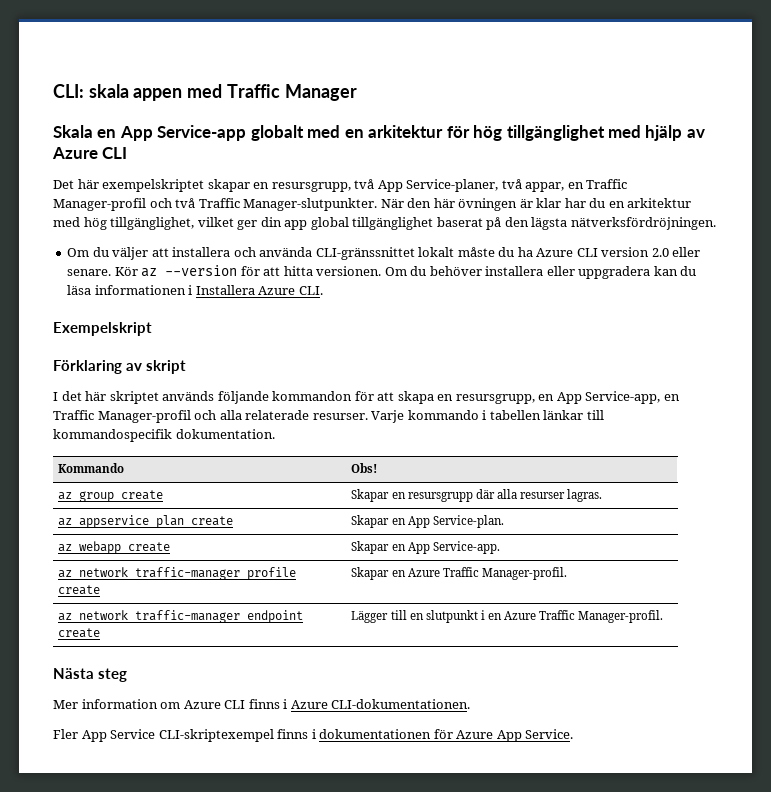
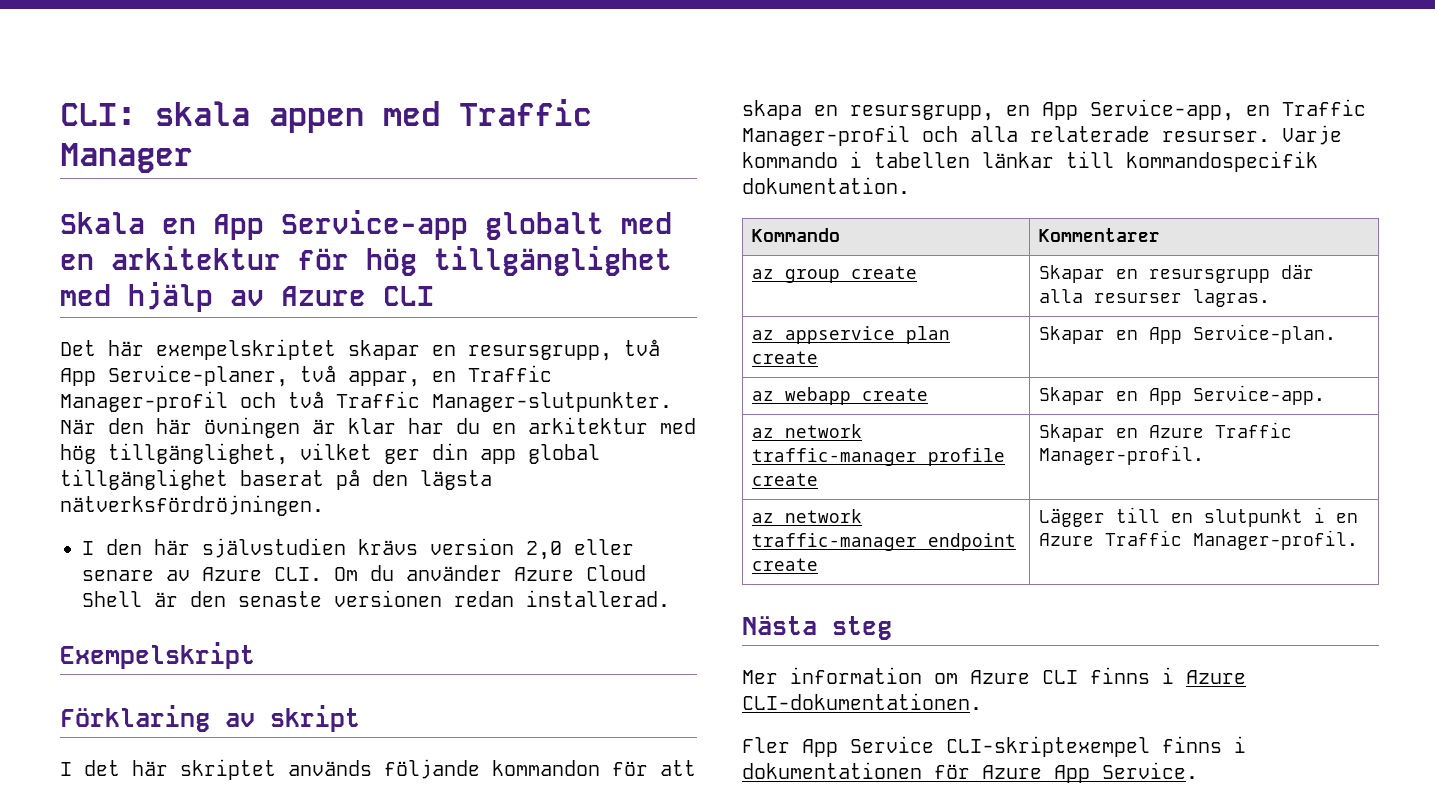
[67,247,701,260] [67,265,697,279] [67,285,323,295] Om du väljer att installera och använda CLI-gränssnittet lokalt måste du ha Azure CLI version 2.0 eller senare. Kör az --version för att hitta versionen. Om du behöver installera eller uppgradera kan du läsa informationen i Installera Azure CLI. -> [82,538,634,560] [82,565,646,581] [82,590,670,607] I den här självstudien krävs version 2,0 eller senare av Azure CLI. Om du använder Azure Cloud Shell är den senaste versionen redan installerad.
[351,463,378,473] Obs! -> [1039,228,1161,242] Kommentarer

